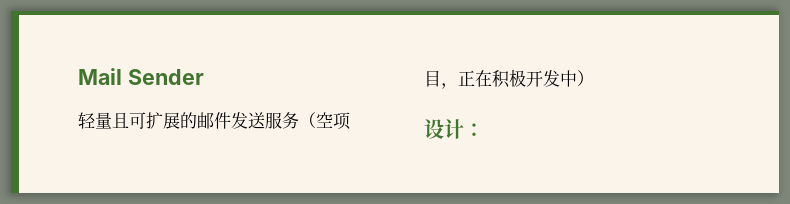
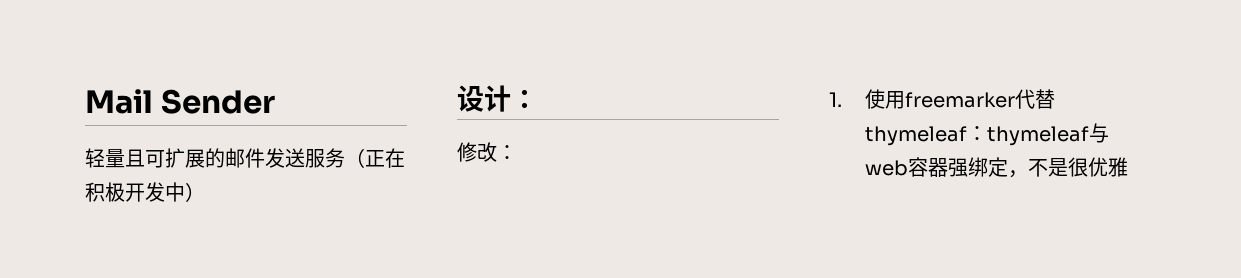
[316,112,351,130] [424,70,458,89] 空项目， -> (365, 158) none
(484, 130) none -> [457,142,517,162] [829,89,1056,109] [865,123,1110,146] [865,157,1129,178] // 修改： // 1.使用freemarker代替thymeleaf：thymeleaf与web容器强绑定，不是很优雅

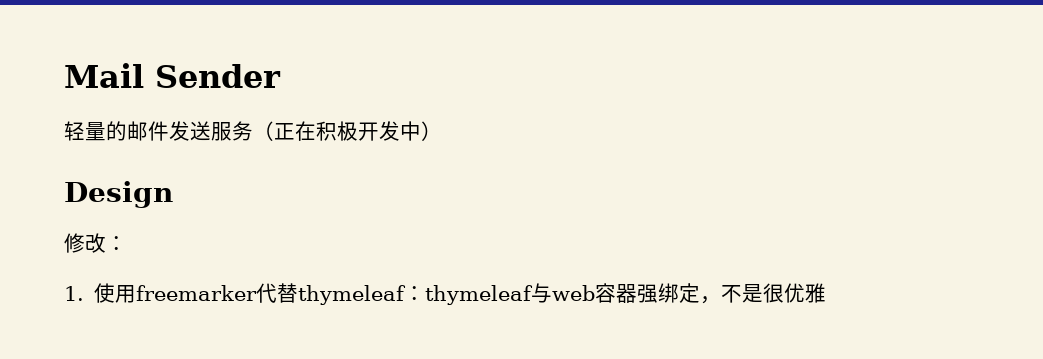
[125,148,205,168] 且可扩展 -> (106, 131) none
[457,85,538,112] 设计： -> [64,181,173,208] Design

